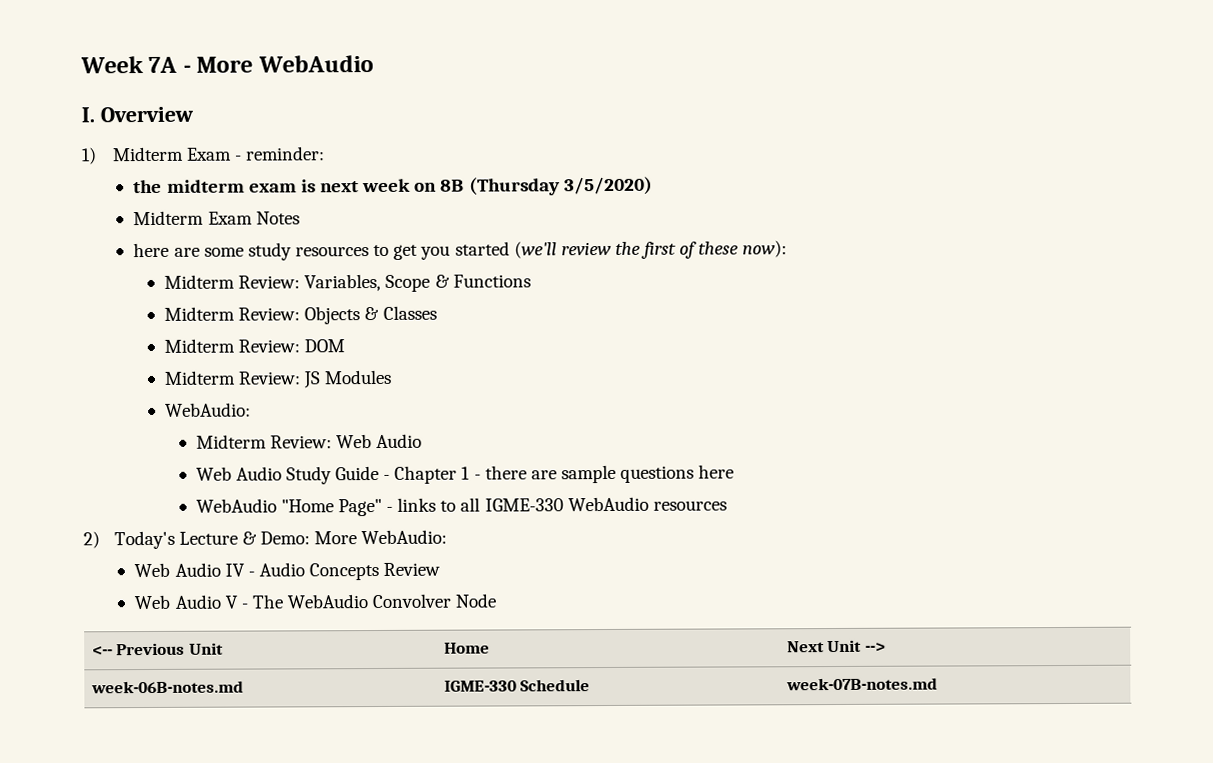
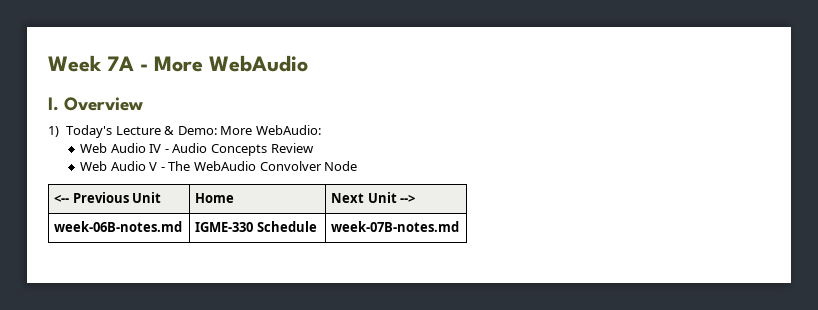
[111,146,325,162] [133,176,653,196] [133,210,300,226] [133,240,788,261] [164,273,531,292] [164,305,437,325] [164,338,346,353] [164,369,393,389] [165,402,252,417] [195,433,423,449] [195,464,735,485] [195,496,727,517] [83,531,100,549] Midterm Exam - reminder: // the midterm exam is next week on 8B (Thursday 3/5/2020) // Midterm Exam Notes // here are some study resources to get you started (we'll review the first of these now): // Midterm Review: Variables, Scope & Functions // Midterm Review: Objects & Classes // Midterm Review: DOM // Midterm Review: JS Modules // WebAudio: // Midterm Review: Web Audio // Web Audio Study Guide - Chapter 1 - there are sample questions here // WebAudio "Home Page" - links to all IGME-330 WebAudio resources // 2) -> (59, 131) none

